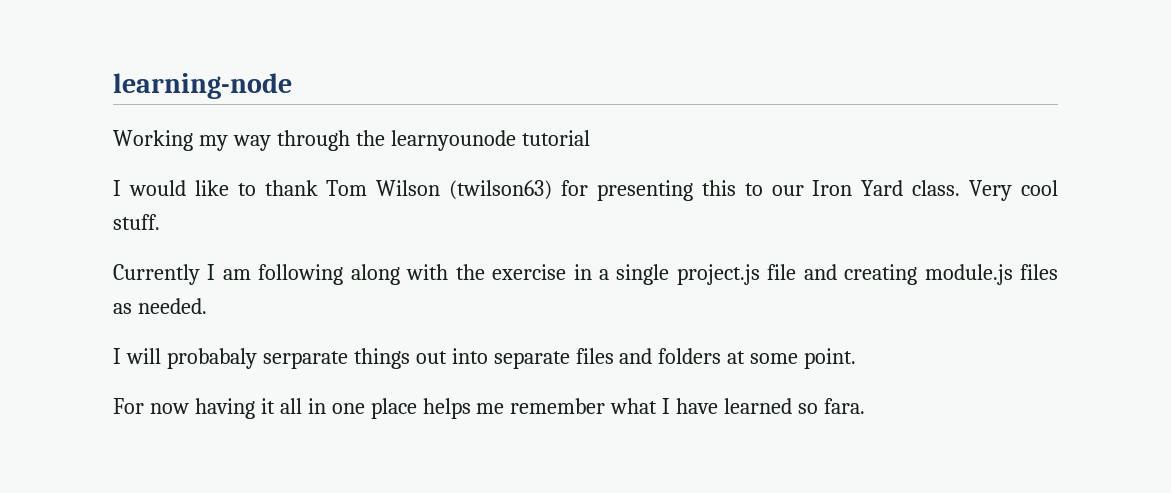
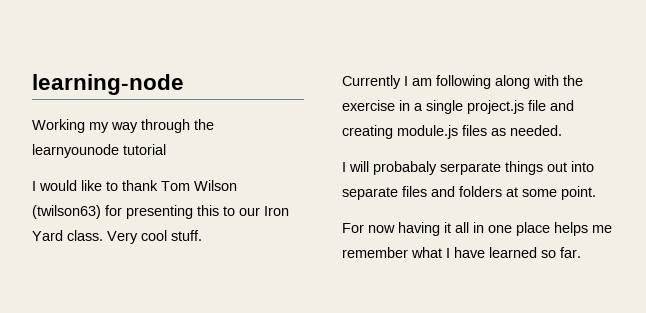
[824,398,866,414] fara. -> [560,247,581,258] far.

